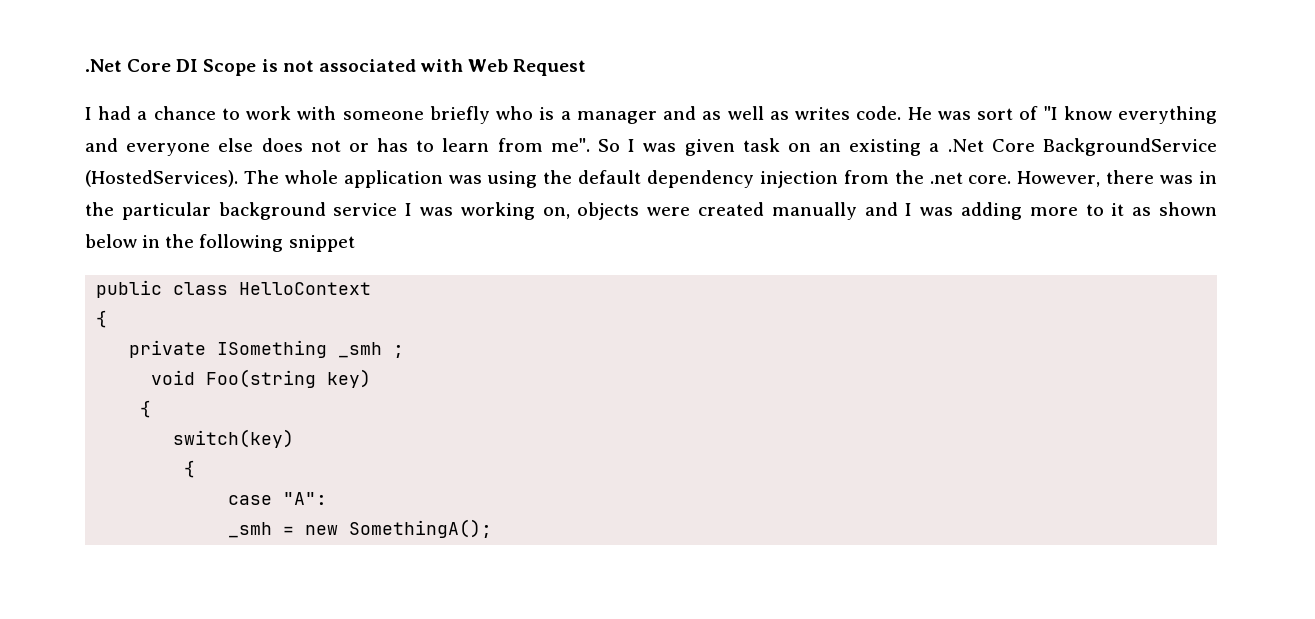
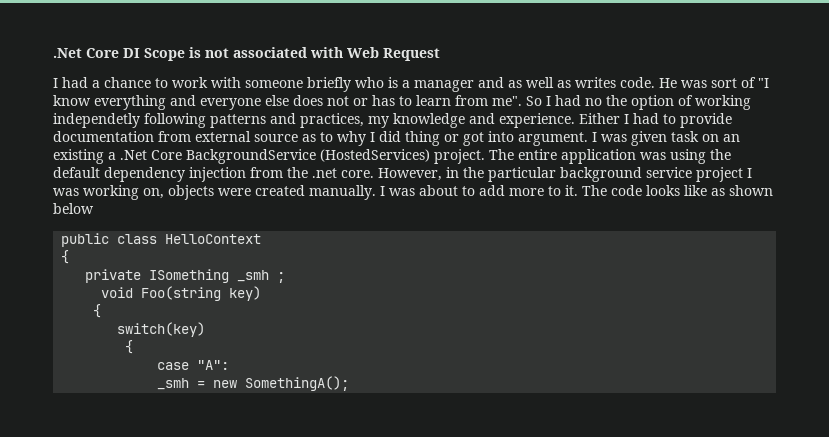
(636, 145) none -> [555,95,751,110] [53,113,732,128] [53,131,597,146] had no the option of working independetly following patterns and practices, my knowledge and experience. Either I had to provide documentation from external source as to why I did thing or got into argument. I
[85,170,338,187] (HostedServices). The whole -> [320,149,557,164] (HostedServices) project. The entire
[1106,170,1194,184] there was -> (442, 174) none
(398, 209) none -> [696,167,743,182] project
[771,202,1125,220] manually and I was adding more to it -> [309,185,707,200] manually. I was about to add more to it. The code looks like
[142,234,355,252] in the following snippet -> (94, 208) none

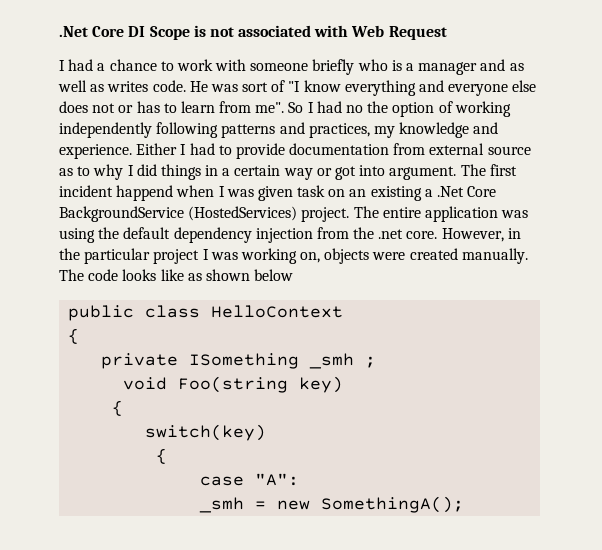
[53,113,140,128] independetly -> [59,122,152,138] independently
[405,131,588,146] thing or got into argument. -> [160,164,517,180] [59,185,215,201] things in a certain way or got into argument. The first incident happend when
[560,167,692,182] background service -> (151, 256) none
[380,185,578,196] I was about to add more to it. -> (528, 256) none

